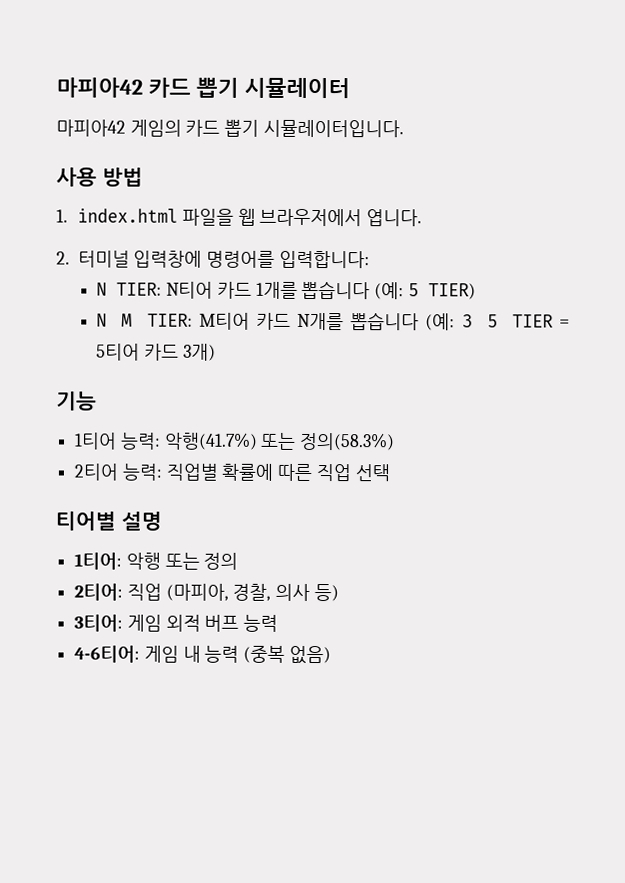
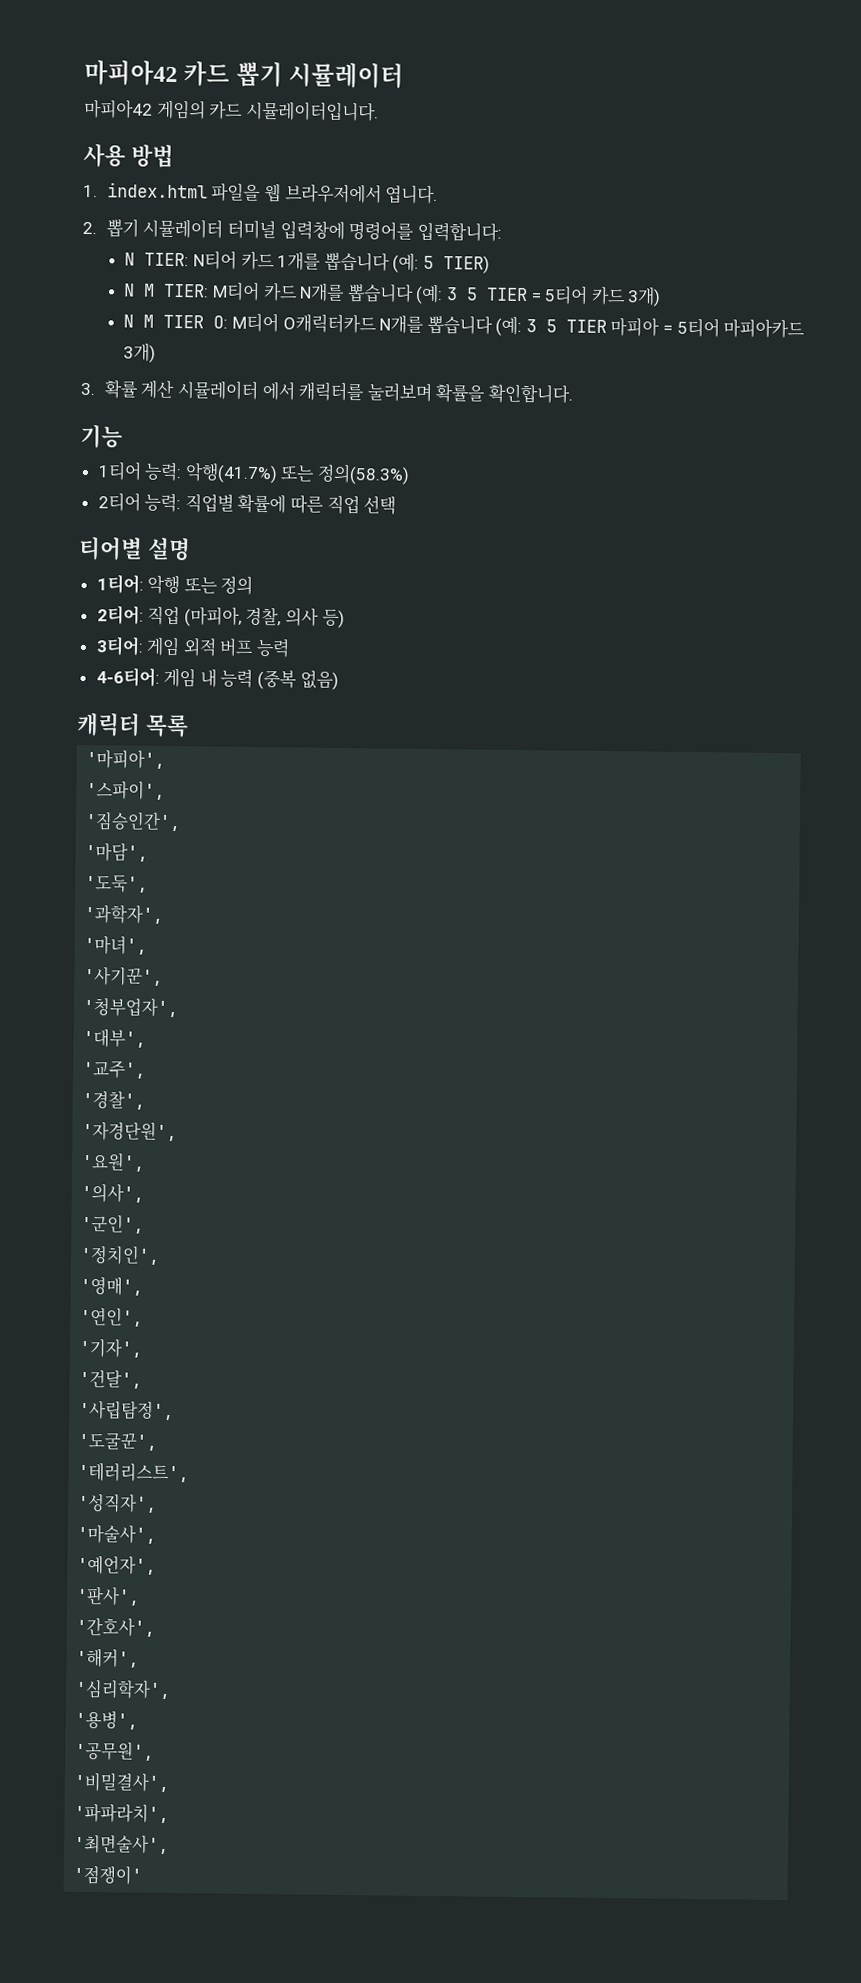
[224,119,260,137] 뽑기 -> (244, 110) none
(70, 258) none -> [105,218,224,239] 뽑기 시뮬레이터
(216, 352) none -> [123,312,806,339] [123,342,157,363] [80,379,574,404] // N M TIER O: M티어 O캐릭터카드 N개를 뽑습니다 (예: 3 5 TIER 마피아 = 5티어 마피아카드 3개) // 3. 확률 계산 시뮬레이터 에서 캐릭터를 눌러보며 확률을 확인합니다.
(331, 655) none -> [76,711,189,738] [86,749,166,769] [86,780,166,800] [85,811,182,832] [85,842,149,862] [85,875,149,893] [84,904,164,924] [84,935,148,955] [84,966,164,986] [83,997,179,1018] [83,1029,147,1048] [82,1060,147,1079] [82,1090,146,1110] [82,1120,178,1142] [81,1151,146,1172] [81,1182,145,1203] [81,1213,145,1234] [80,1244,161,1265] [80,1276,144,1296] [80,1306,144,1327] [79,1338,143,1358] [79,1368,143,1389] [79,1399,175,1421] [78,1431,158,1451] [78,1461,190,1483] [77,1493,158,1513] [77,1523,157,1544] [77,1554,157,1575] [76,1585,141,1606] [76,1616,156,1637] [76,1647,140,1668] [75,1678,172,1700] [75,1709,139,1730] [75,1740,155,1761] [74,1771,170,1793] [74,1802,170,1824] [74,1833,170,1855] [73,1864,143,1885] // 캐릭터 목록 // '마피아', // '스파이', // '짐승인간', // '마담', // '도둑', // '과학자', // '마녀', // '사기꾼', // '청부업자', // '대부', // '교주', // '경찰', // '자경단원', // '요원', // '의사', // '군인', // '정치인', // '영매', // '연인', // '기자', // '건달', // '사립탐정', // '도굴꾼', // '테러리스트', // '성직자', // '마술사', // '예언자', // '판사', // '간호사', // '해커', // '심리학자', // '용병', // '공무원', // '비밀결사', // '파파라치', // '최면술사', // '점쟁이'

